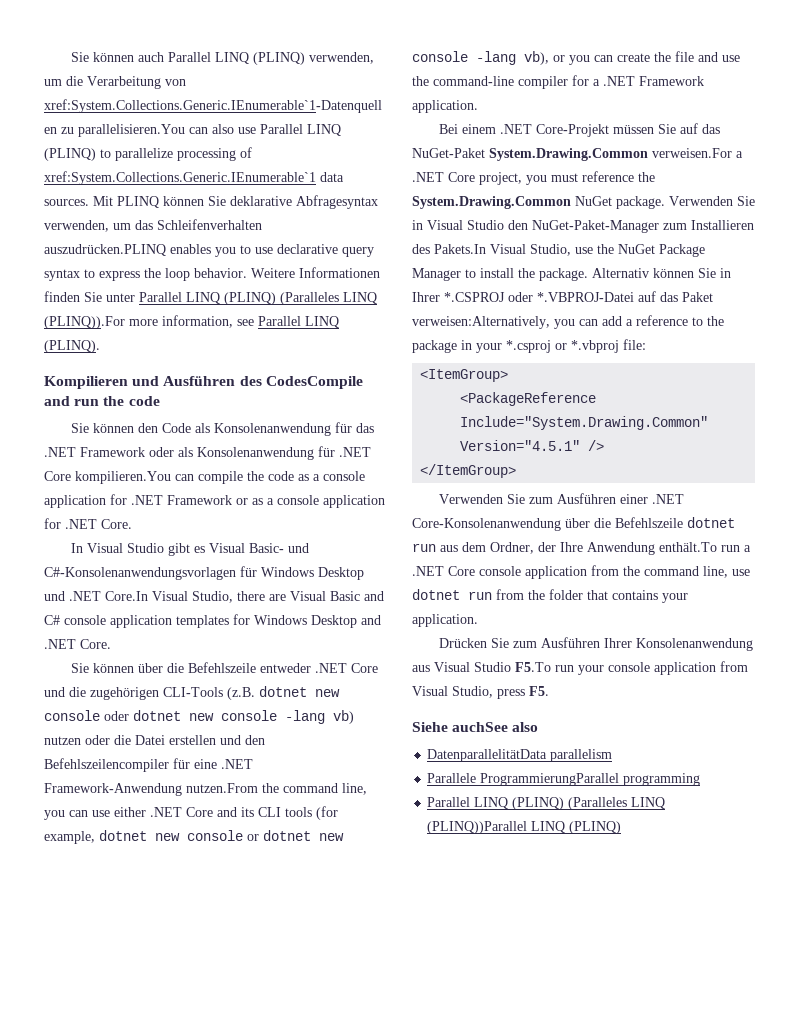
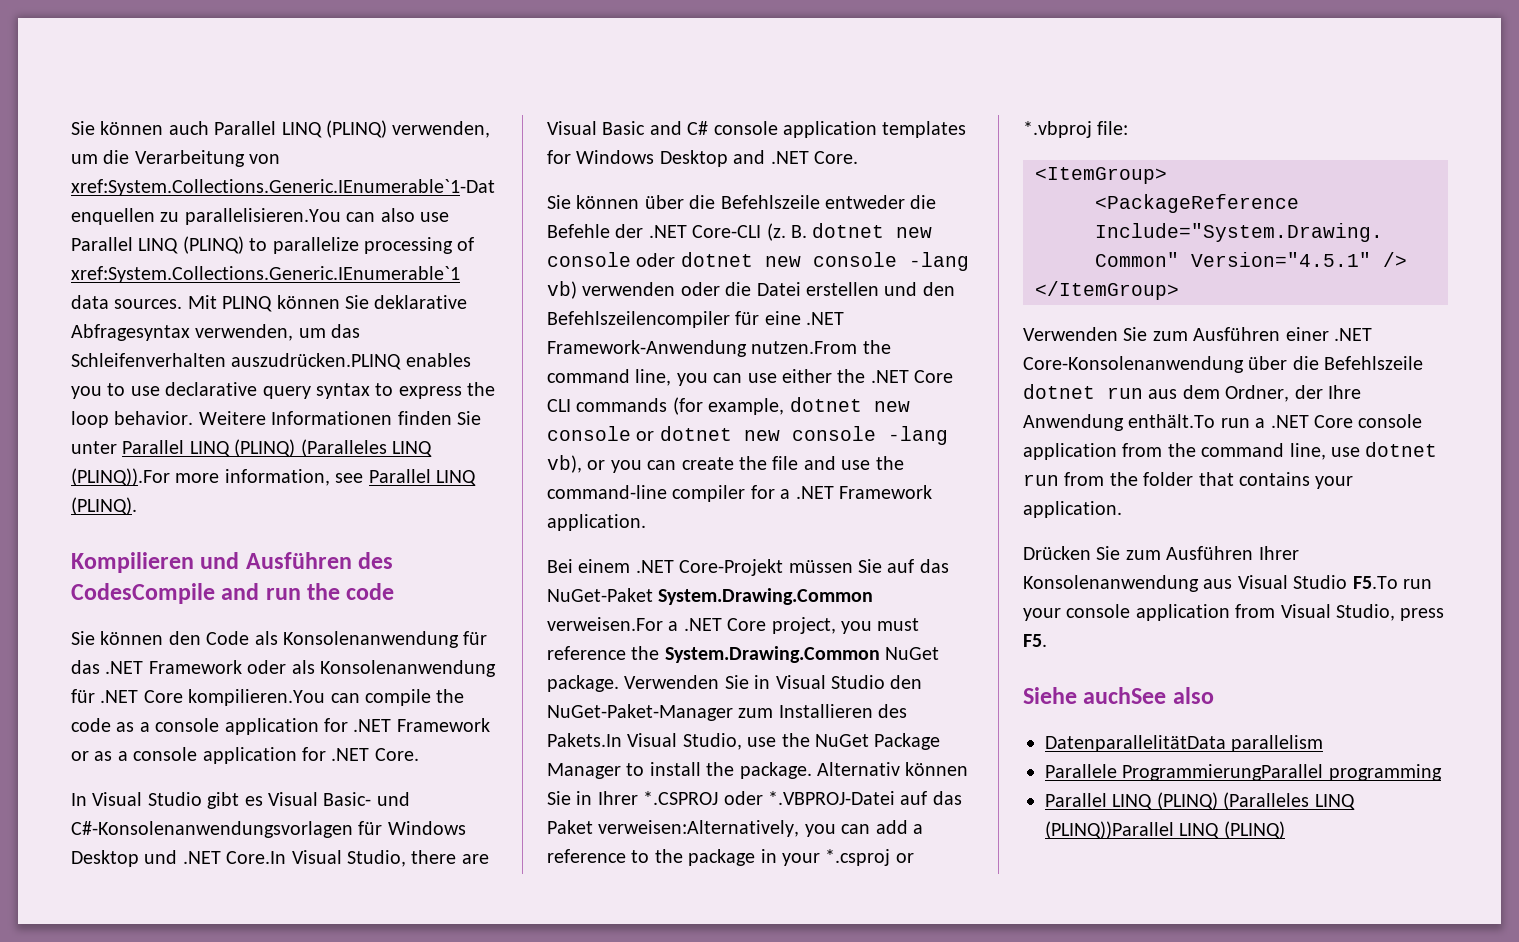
[314,663,378,673] [44,687,255,700] .NET Core und die zugehörigen CLI-Tools (z.B. -> [910,195,937,209] [547,223,807,241] die Befehle der .NET Core-CLI (z. B.
[44,736,81,745] nutzen -> [582,282,676,296] verwenden
[150,807,312,817] .NET Core and its CLI tools -> [837,369,954,383] [547,398,668,412] the .NET Core CLI commands

